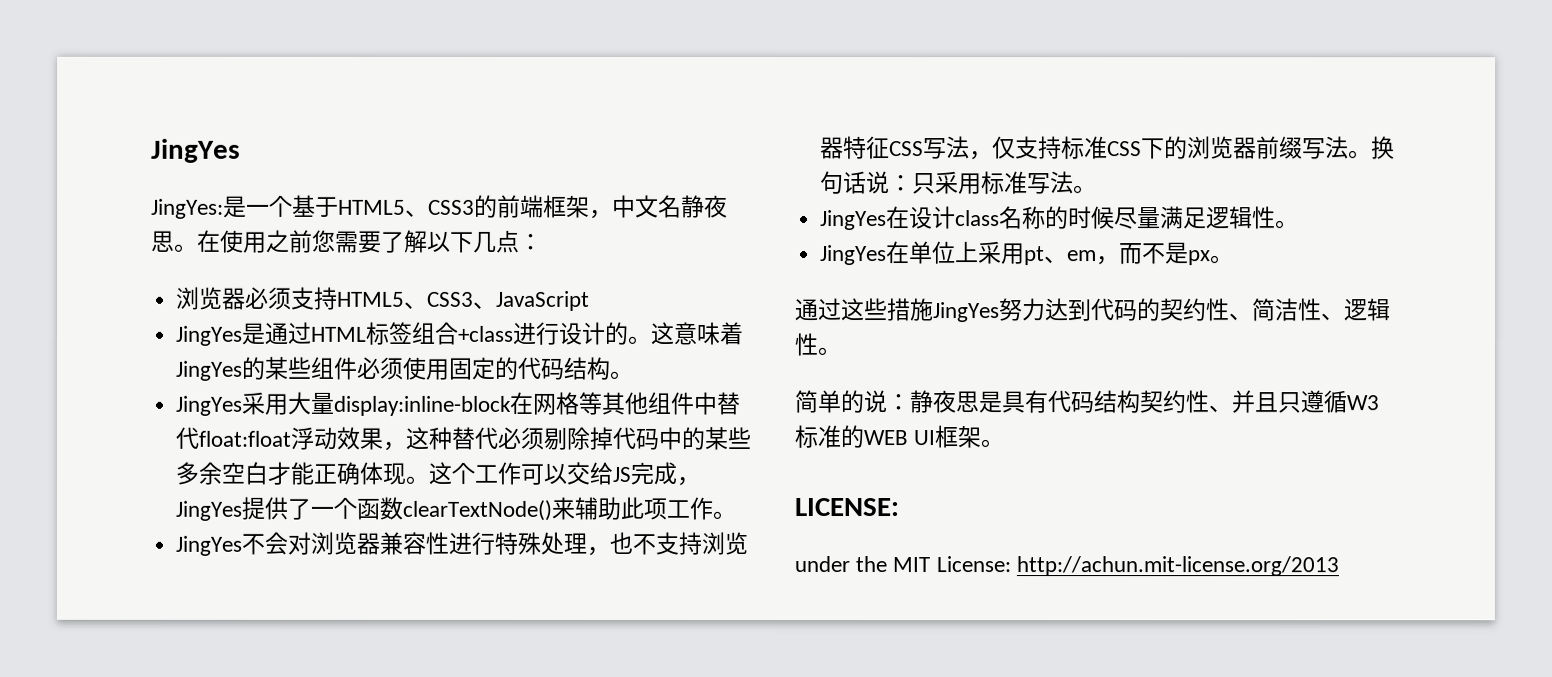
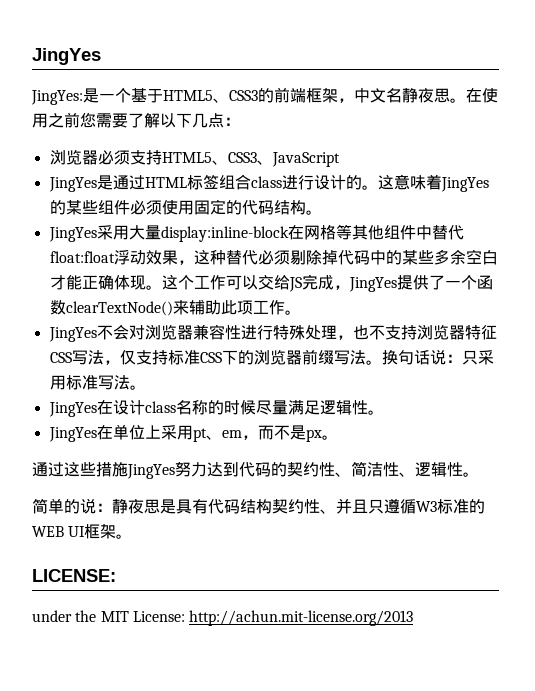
[457,325,515,342] +class -> [250,176,282,188] class

